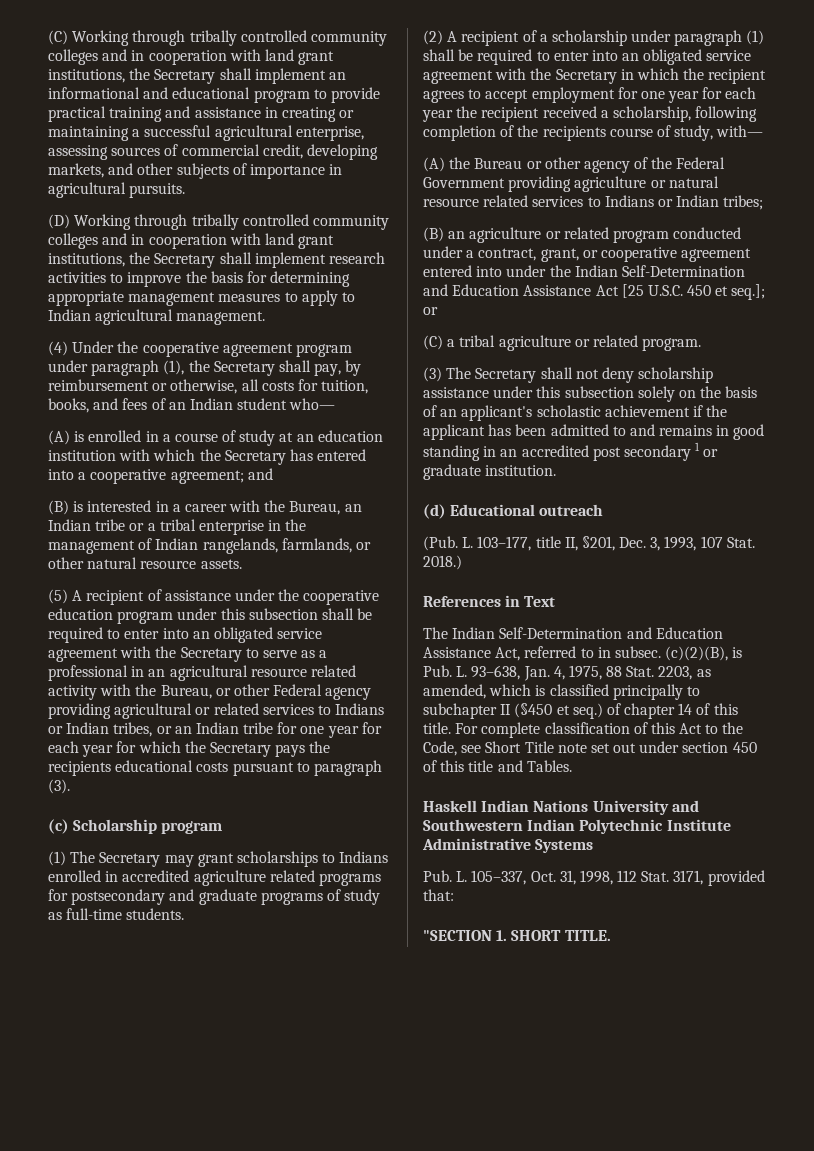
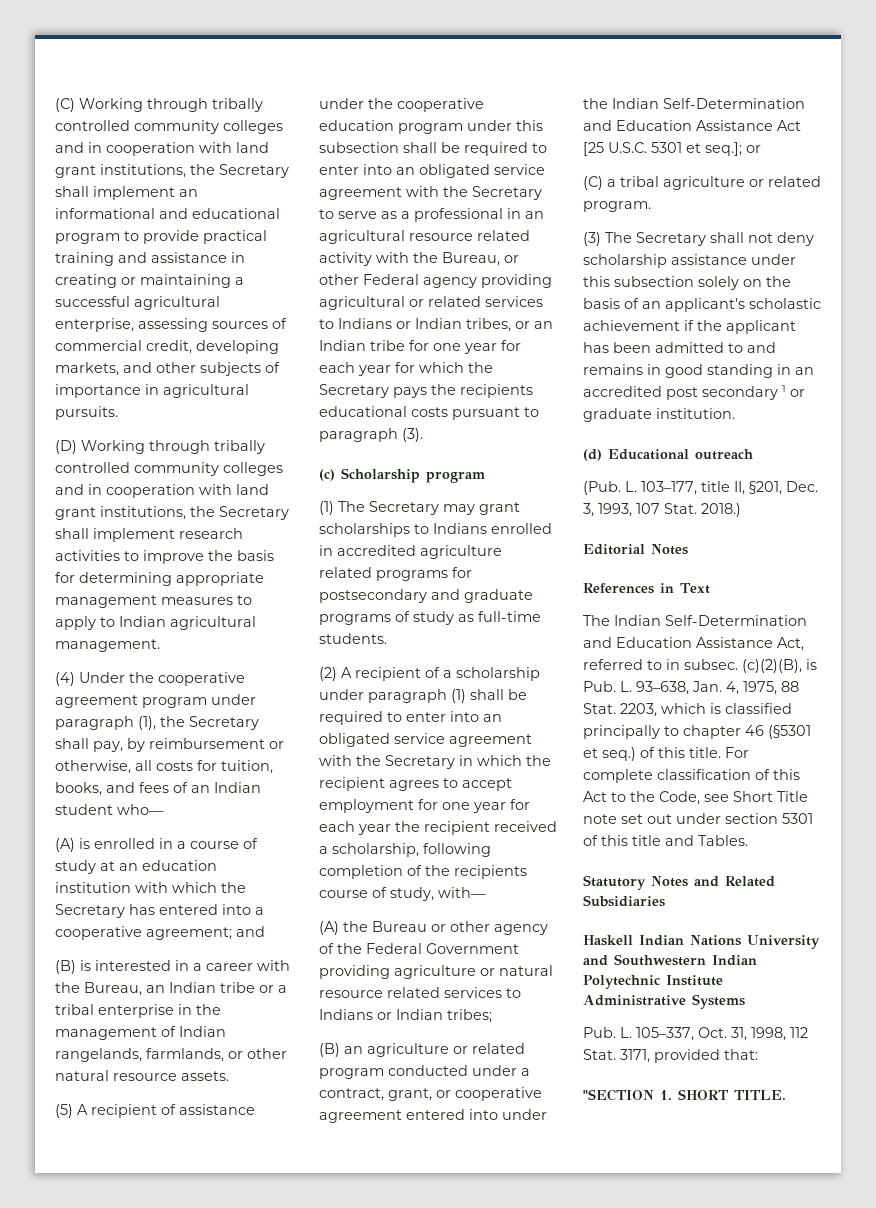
[687,285,712,296] 450 -> [651,142,682,153] 5301
(462, 562) none -> [583,544,688,555] // Editorial Notes
[696,669,711,677] [423,684,486,699] as amended, -> (657, 710) none
[423,703,693,719] subchapter II (§450 et seq.) of chapter 14 -> [683,725,811,739] [583,747,636,761] chapter 46 (§5301 et seq.)
[732,742,757,753] 450 -> [782,813,813,824] 5301
(572, 766) none -> [583,875,775,890] [583,895,665,907] // Statutory Notes and Related Subsidiaries

